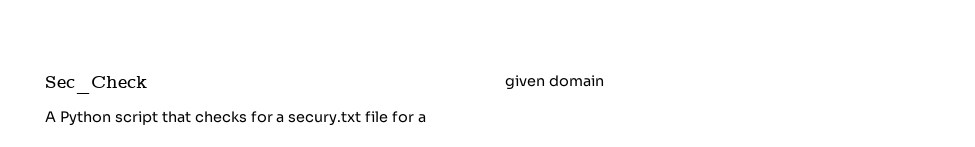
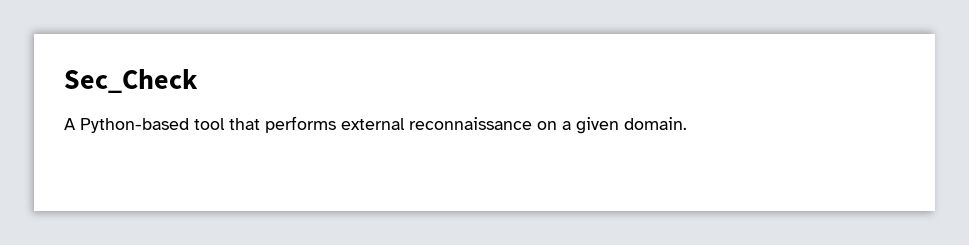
[59,111,415,126] Python script that checks for a secury.txt file for -> [80,116,557,133] Python-based tool that performs external reconnaissance on
[548,75,604,87] domain -> [624,117,687,130] domain.

